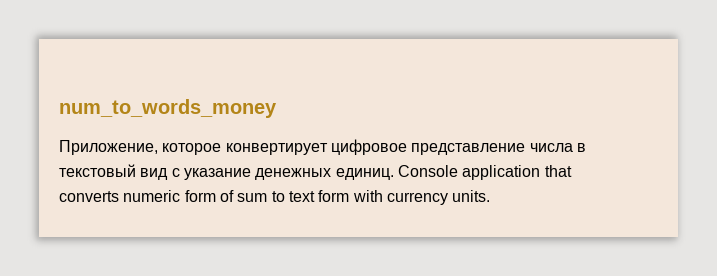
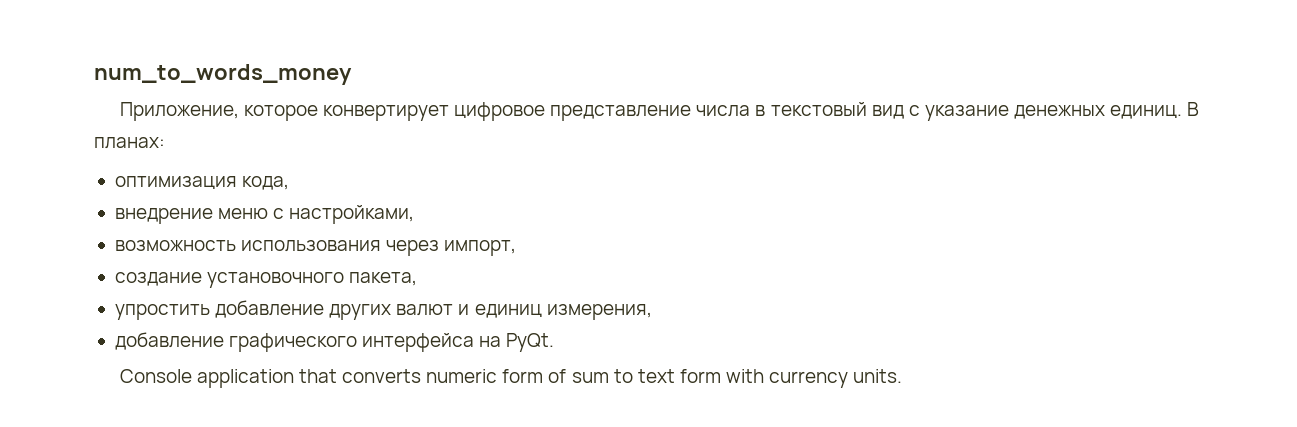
(394, 174) none -> [1187,102,1200,116] [94,137,165,149] [114,176,290,190] [114,205,415,224] [114,240,517,256] [114,272,418,288] [114,300,652,320] [114,332,555,352] В планах: // оптимизация кода, // внедрение меню с настройками, // возможность использования через импорт, // создание установочного пакета, // упростить добавление других валют и единиц измерения, // добавление графического интерфейса на PyQt. //

